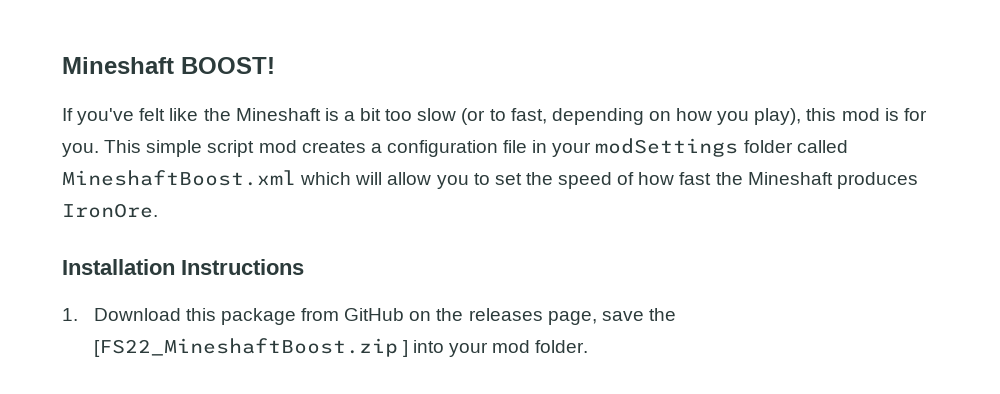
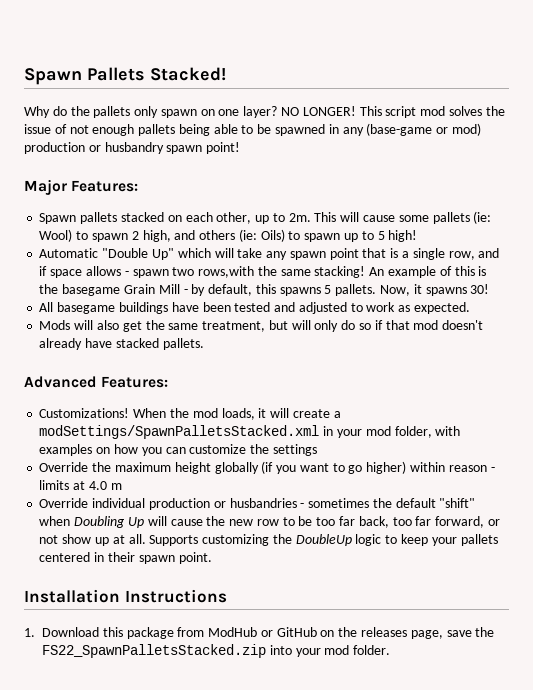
[62,57,275,74] [62,108,927,125] [62,138,848,157] [62,170,918,189] [62,203,158,218] Mineshaft BOOST! // If you've felt like the Mineshaft is a bit too slow (or to fast, depending on how you play), this mod is for you. This simple script mod creates a configuration file in your modSettings folder called MineshaftBoost.xml which will allow you to set the speed of how fast the Mineshaft produces IronOre. -> [24,67,226,85] [24,106,505,118] [24,123,481,136] [24,142,241,154] [24,179,139,195] [39,211,492,224] [39,229,418,242] [39,248,500,260] [39,266,487,278] [39,284,490,296] [39,302,470,314] [39,320,484,332] [39,338,204,350] [24,376,169,388] [39,408,341,420] [39,425,461,439] [39,444,317,456] [39,461,495,474] [39,480,122,490] [39,498,476,510] [39,516,500,528] [39,534,498,546] [39,552,212,564] Spawn Pallets Stacked! // Why do the pallets only spawn on one layer? NO LONGER! This script mod solves the issue of not enough pallets being able to be spawned in any (base-game or mod) production or husbandry spawn point! // Major Features: // Spawn pallets stacked on each other, up to 2m. This will cause some pallets (ie: Wool) to spawn 2 high, and others (ie: Oils) to spawn up to 5 high! // Automatic "Double Up" which will take any spawn point that is a single row, and if space allows - spawn two rows,with the same stacking! An example of this is the basegame Grain Mill - by default, this spawns 5 pallets. Now, it spawns 30! // All basegame buildings have been tested and adjusted to work as expected. // Mods will also get the same treatment, but will only do so if that mod doesn't already have stacked pallets. // Advanced Features: // Customizations! When the mod loads, it will create a modSettings/SpawnPalletsStacked.xml in your mod folder, with examples on how you can customize the settings // Override the maximum height globally (if you want to go higher) within reason - limits at 4.0 m // Override individual production or husbandries - sometimes the default "shift" when Doubling Up will cause the new row to be too far back, too far forward, or not show up at all. Supports customizing the DoubleUp logic to keep your pallets centered in their spawn point.
(340, 314) none -> [208,627,273,637] ModHub or
[93,338,408,357] [FS22_MineshaftBoost.zip ] -> [42,644,266,658] FS22_SpawnPalletsStacked.zip

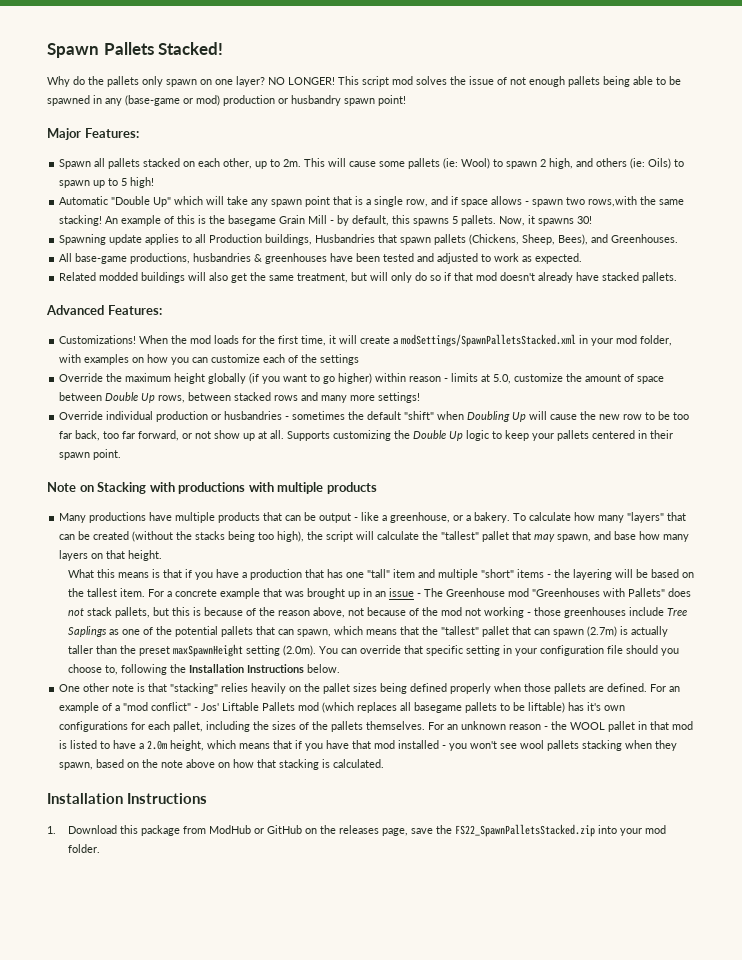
(77, 218) none -> [94,158,106,167] all
[39,302,168,314] All basegame buildings -> [59,234,679,245] [59,253,328,264] Spawning update applies to all Production buildings, Husbandries that spawn pallets (Chickens, Sheep, Bees), and Greenhouses. // All base-game productions, husbandries & greenhouses
[39,320,71,330] Mods -> [59,272,186,283] Related modded buildings
[221,408,255,420] loads, -> [214,335,327,346] loads for the first time,
(247, 449) none -> [263,354,299,363] each of
[88,481,122,490] 4.0 m -> [493,373,665,384] [59,392,421,403] 5.0, customize the amount of space between Double Up rows, between stacked rows and many more settings!
[295,534,352,546] DoubleUp -> [413,430,464,441] Double Up
(212, 558) none -> [47,482,377,494] [59,512,687,523] [59,531,690,542] [59,550,163,561] [68,569,695,580] [68,588,692,599] [68,607,688,618] [68,626,669,637] [68,644,680,657] [68,664,341,675] [59,683,681,694] [59,702,626,713] [59,721,694,732] [59,740,678,751] [59,759,385,770] // Note on Stacking with productions with multiple products // Many productions have multiple products that can be output - like a greenhouse, or a bakery. To calculate how many "layers" that can be created (without the stacks being too high), the script will calculate the "tallest" pallet that may spawn, and base how many layers on that height. // What this means is that if you have a production that has one "tall" item and multiple "short" items - the layering will be based on the tallest item. For a concrete example that was brought up in an issue - The Greenhouse mod "Greenhouses with Pallets" does not stack pallets, but this is because of the reason above, not because of the mod not working - those greenhouses include Tree Saplings as one of the potential pallets that can spawn, which means that the "tallest" pallet that can spawn (2.7m) is actually taller than the preset maxSpawnHeight setting (2.0m). You can override that specific setting in your configuration file should you choose to, following the Installation Instructions below. // One other note is that "stacking" relies heavily on the pallet sizes being defined properly when those pallets are defined. For an example of a "mod conflict" - Jos' Liftable Pallets mod (which replaces all basegame pallets to be liftable) has it's own configurations for each pallet, including the sizes of the pallets themselves. For an unknown reason - the WOOL pallet in that mod is listed to have a 2.0m height, which means that if you have that mod installed - you won't see wool pallets stacking when they spawn, based on the note above on how that stacking is calculated.

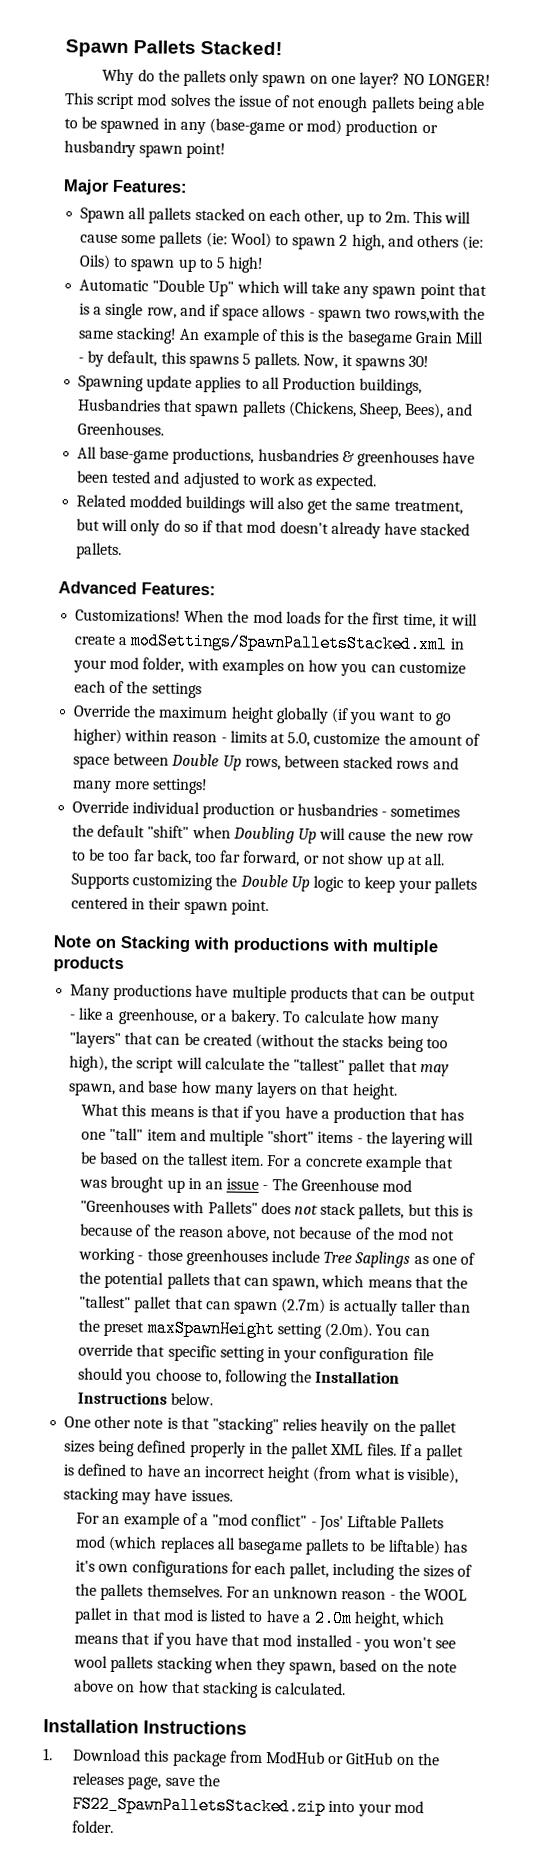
[494,683,648,694] when those pallets are defined. -> [248,1442,465,1461] [63,1463,458,1484] [63,1487,233,1505] in the pallet XML files. If a pallet is defined to have an incorrect height (from what is visible), stacking may have issues. //

